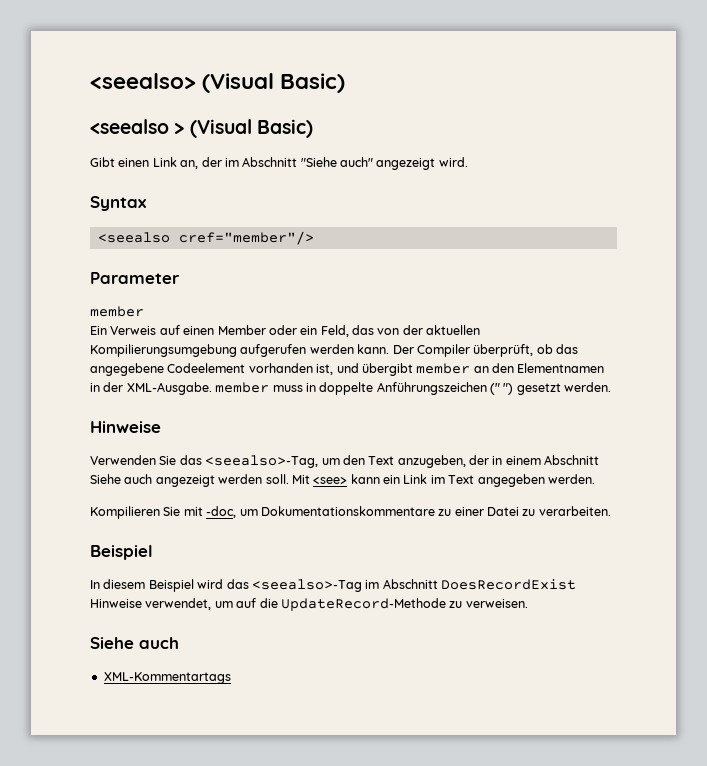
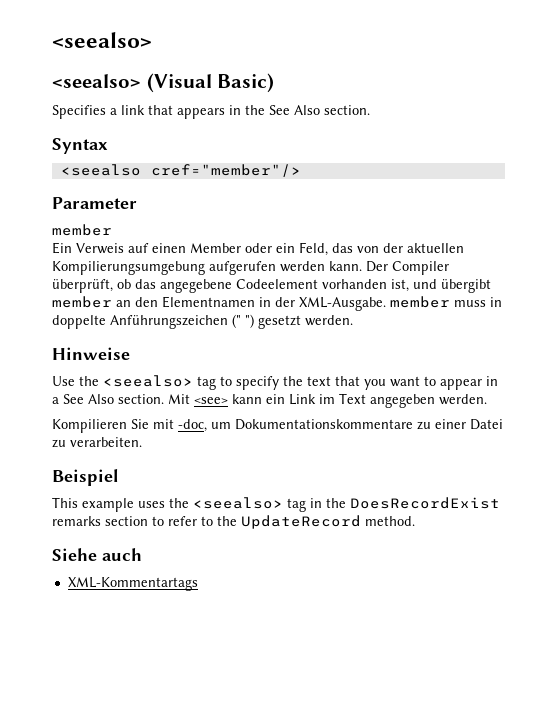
[90,73,346,93] [90,119,313,138] [90,157,468,170] <seealso> (Visual Basic) // <seealso > (Visual Basic) // Gibt einen Link an, der im Abschnitt "Siehe auch" angezeigt wird. -> [52,32,152,48] [52,73,275,93] [52,105,370,119] <seealso> // <seealso> (Visual Basic) // Specifies a link that appears in the See Also section.
[90,455,600,468] [90,474,289,487] Verwenden Sie das <seealso>-Tag, um den Text anzugeben, der in einem Abschnitt Siehe auch angezeigt werden soll. -> [52,375,498,390] [52,394,164,404] Use the <seealso> tag to specify the text that you want to appear in a See Also section.
[90,579,576,592] [90,598,528,611] In diesem Beispiel wird das <seealso>-Tag im Abschnitt DoesRecordExist Hinweise verwendet, um auf die UpdateRecord-Methode zu verweisen. -> [52,497,500,512] [52,515,415,529] This example uses the <seealso> tag in the DoesRecordExist remarks section to refer to the UpdateRecord method.

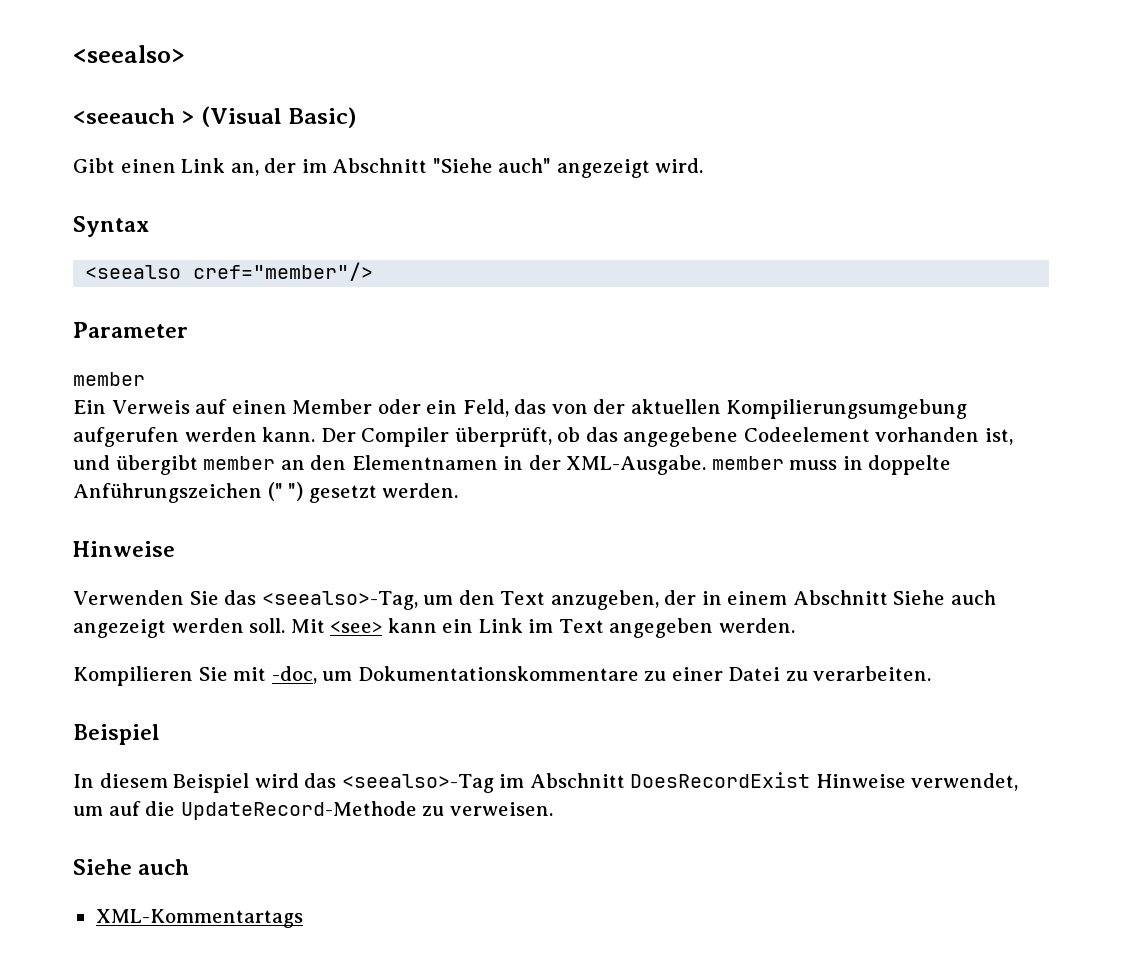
[52,74,141,88] <seealso> -> [73,108,195,124] <seeauch >
[52,105,370,119] Specifies a link that appears in the See Also section. -> [73,158,704,178] Gibt einen Link an, der im Abschnitt "Siehe auch" angezeigt wird.
[52,375,498,390] [52,394,164,404] Use the <seealso> tag to specify the text that you want to appear in a See Also section. -> [73,590,996,610] [73,618,286,638] Verwenden Sie das <seealso>-Tag, um den Text anzugeben, der in einem Abschnitt Siehe auch angezeigt werden soll.
[52,497,500,512] [52,515,415,529] This example uses the <seealso> tag in the DoesRecordExist remarks section to refer to the UpdateRecord method. -> [73,772,1019,793] [73,801,553,820] In diesem Beispiel wird das <seealso>-Tag im Abschnitt DoesRecordExist Hinweise verwendet, um auf die UpdateRecord-Methode zu verweisen.

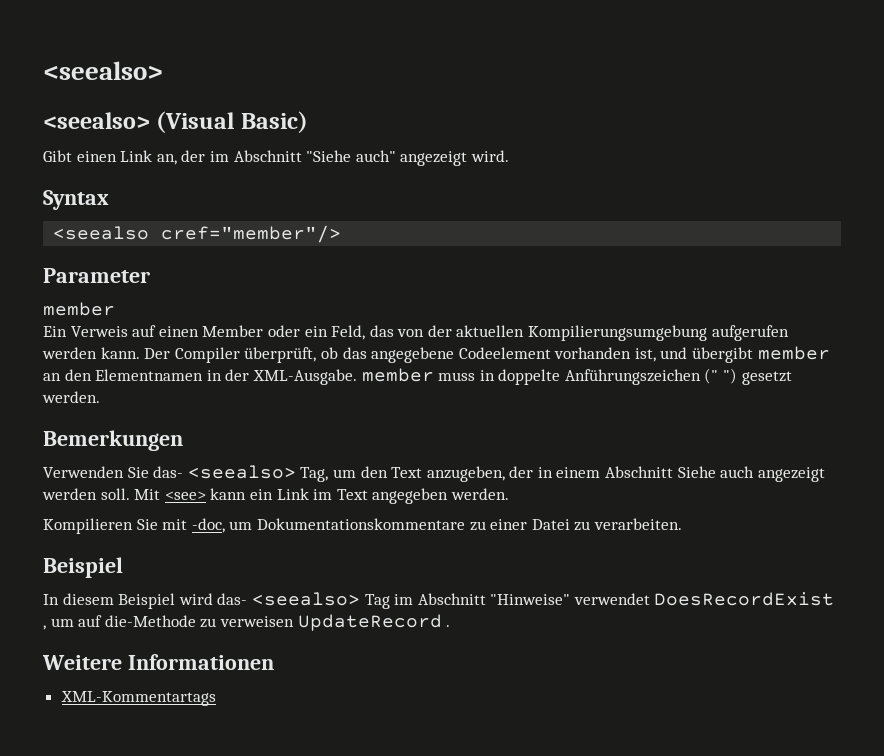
[73,108,195,124] <seeauch > -> [43,112,150,129] <seealso>
[73,541,175,557] Hinweise -> [43,430,183,451] Bemerkungen
[224,590,418,610] das <seealso>-Tag, -> [153,465,329,482] das- <seealso> Tag,
[304,772,1019,793] [73,801,553,820] [73,859,190,875] das <seealso>-Tag im Abschnitt DoesRecordExist Hinweise verwendet, um auf die UpdateRecord-Methode zu verweisen. // Siehe auch -> [217,592,835,609] [43,614,451,631] [42,654,274,670] das- <seealso> Tag im Abschnitt "Hinweise" verwendet DoesRecordExist , um auf die-Methode zu verweisen UpdateRecord . // Weitere Informationen

